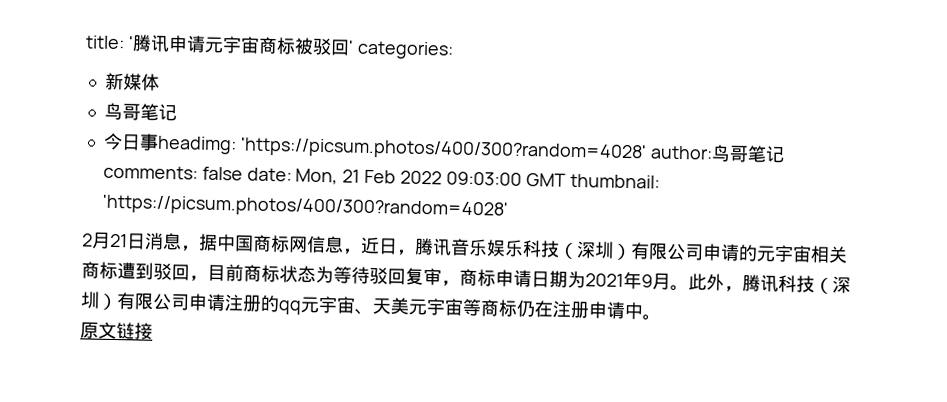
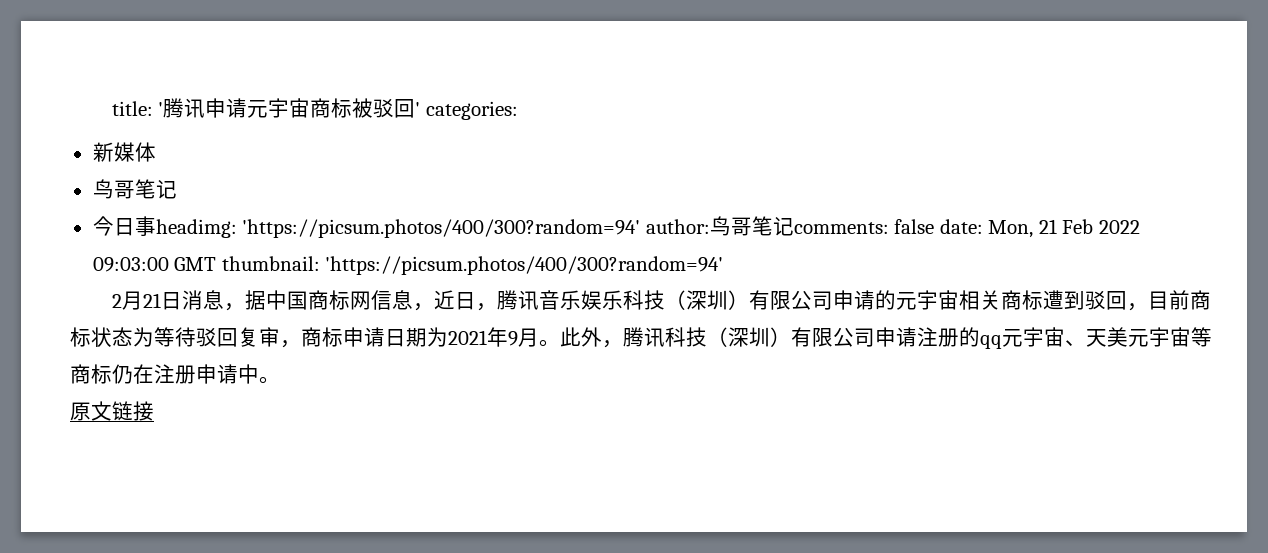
[239,137,647,163] 'https://picsum.photos/400/300?random=4028' -> [242,219,641,238] 'https://picsum.photos/400/300?random=94'
[101,194,508,220] 'https://picsum.photos/400/300?random=4028' -> [325,256,724,275] 'https://picsum.photos/400/300?random=94'

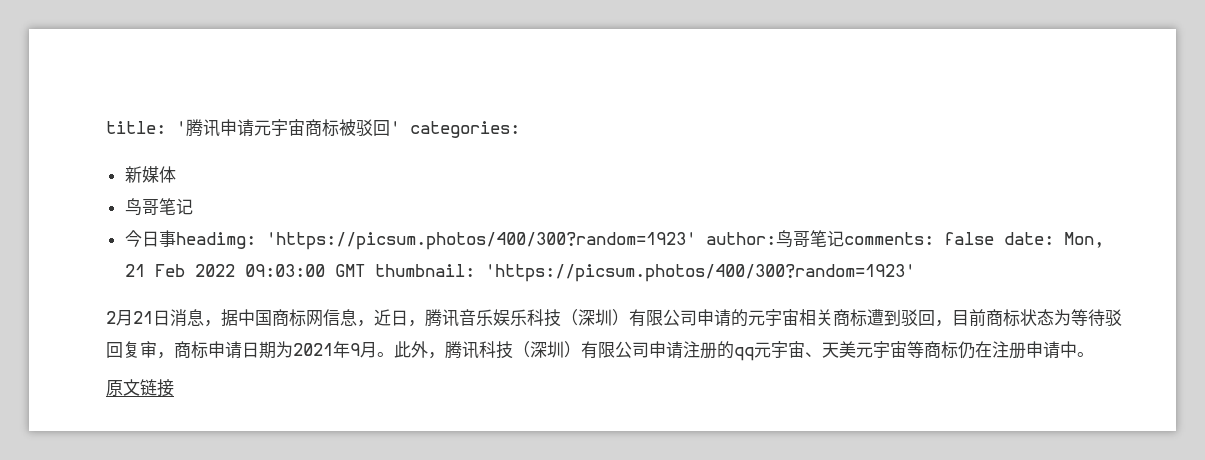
[242,219,641,238] 'https://picsum.photos/400/300?random=94' -> [265,232,696,250] 'https://picsum.photos/400/300?random=1923'
[325,256,724,275] 'https://picsum.photos/400/300?random=94' -> [484,264,915,282] 'https://picsum.photos/400/300?random=1923'

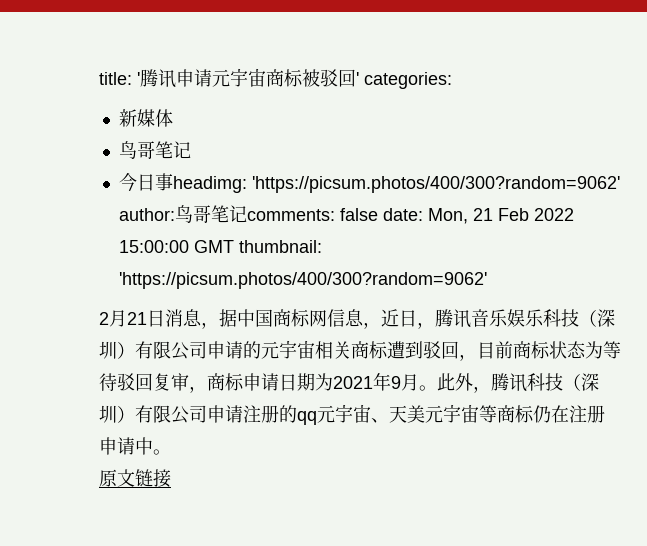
[265,232,696,250] 'https://picsum.photos/400/300?random=1923' -> [251,176,620,193] 'https://picsum.photos/400/300?random=9062'
[244,264,325,277] 09:03:00 -> [118,240,189,253] 15:00:00
[484,264,915,282] 'https://picsum.photos/400/300?random=1923' -> [118,272,487,289] 'https://picsum.photos/400/300?random=9062'

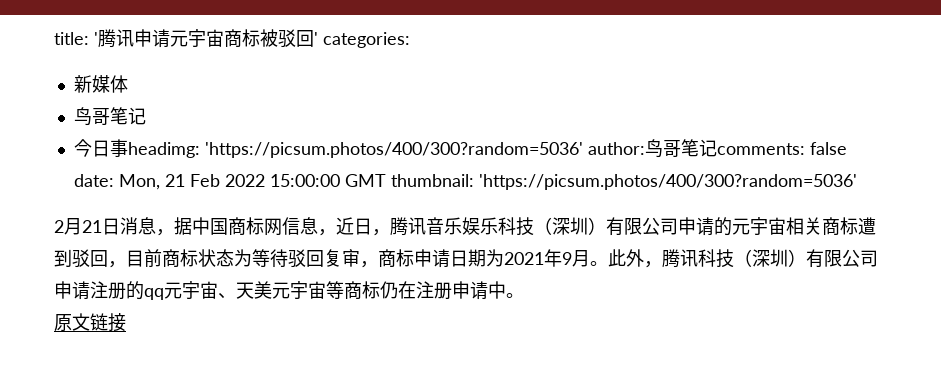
[251,176,620,193] 'https://picsum.photos/400/300?random=9062' -> [204,142,583,158] 'https://picsum.photos/400/300?random=5036'
[118,272,487,289] 'https://picsum.photos/400/300?random=9062' -> [478,174,857,190] 'https://picsum.photos/400/300?random=5036'

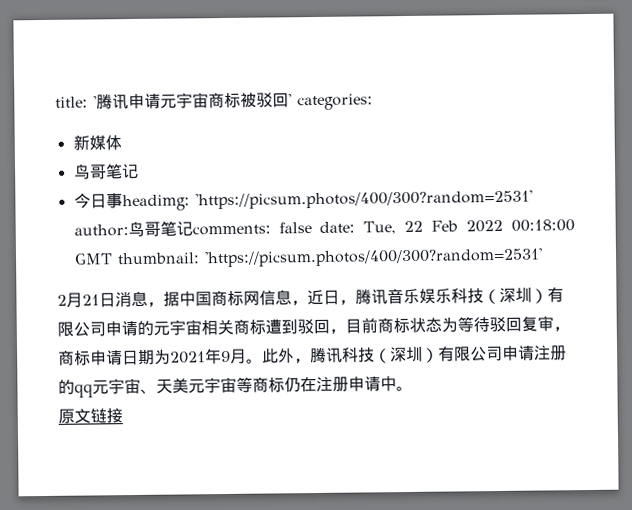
[204,142,583,158] 'https://picsum.photos/400/300?random=5036' -> [194,189,533,210] 'https://picsum.photos/400/300?random=2531'
[118,174,185,190] Mon, 21 -> [363,220,424,235] Tue, 22
[269,174,340,187] 15:00:00 -> [511,219,576,232] 00:18:00
[478,174,857,190] 'https://picsum.photos/400/300?random=5036' -> [203,247,543,268] 'https://picsum.photos/400/300?random=2531'

